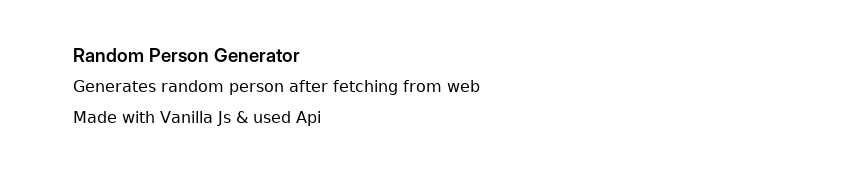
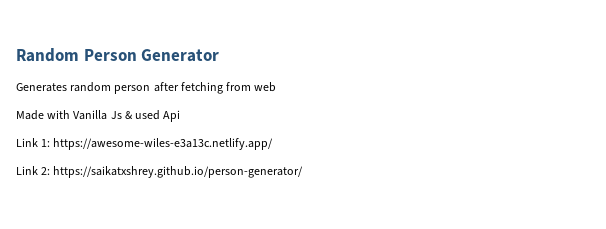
(321, 118) none -> [16,138,274,150] [16,166,304,178] // Link 1: https://awesome-wiles-e3a13c.netlify.app/ // Link 2: https://saikatxshrey.github.io/person-generator/

